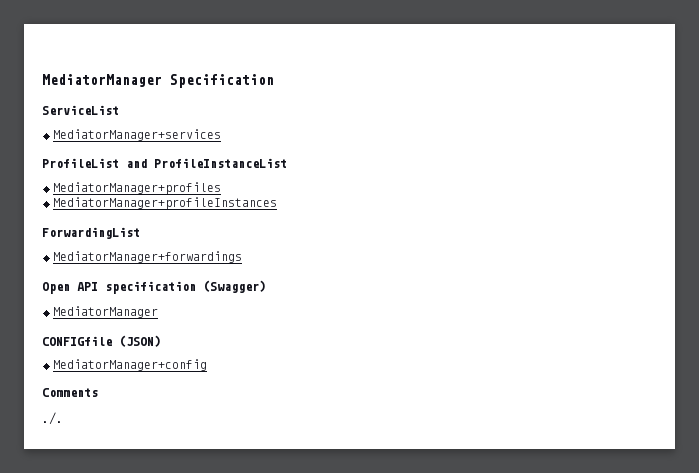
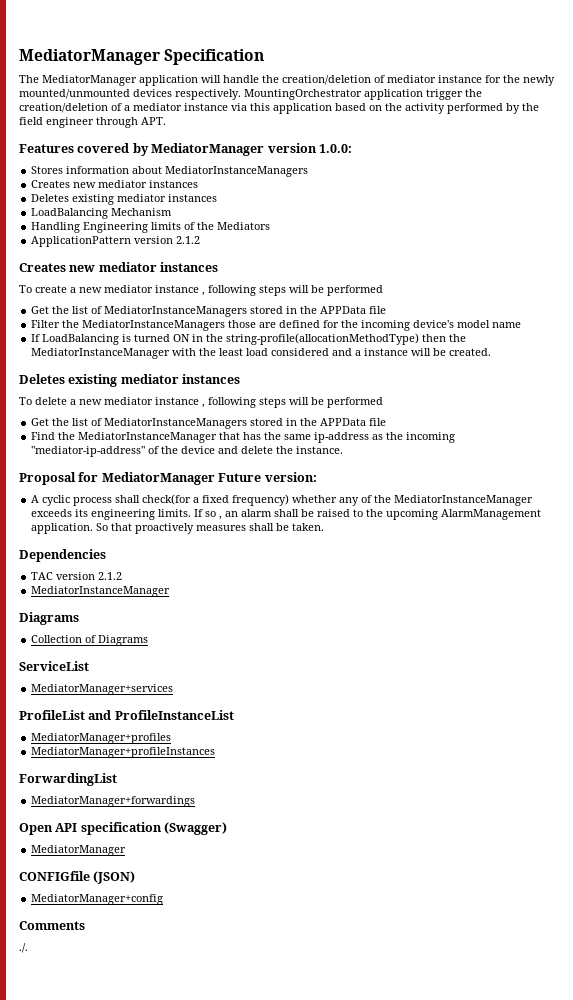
(274, 81) none -> [19,75,555,86] [19,89,482,100] [19,103,539,114] [19,117,166,128] [19,143,352,156] [31,166,309,177] [31,180,199,188] [31,194,218,205] [31,208,173,219] [31,222,271,233] [31,236,201,247] [19,262,219,272] [19,285,383,296] [31,306,387,317] [31,320,522,331] [31,333,467,345] [31,348,492,359] [19,374,241,387] [19,397,383,408] [31,418,387,429] [31,432,456,443] [31,446,344,457] [19,472,317,485] [31,494,534,506] [31,509,542,520] [31,523,325,534] [19,549,106,562] [31,572,123,580] [31,586,171,597] [19,612,79,625] [31,635,149,646] // The MediatorManager application will handle the creation/deletion of mediator instance for the newly mounted/unmounted devices respectively. MountingOrchestrator application trigger the creation/deletion of a mediator instance via this application based on the activity performed by the field engineer through APT. // Features covered by MediatorManager version 1.0.0: // Stores information about MediatorInstanceManagers // Creates new mediator instances // Deletes existing mediator instances // LoadBalancing Mechanism // Handling Engineering limits of the Mediators // ApplicationPattern version 2.1.2 // Creates new mediator instances // To create a new mediator instance , following steps will be performed // Get the list of MediatorInstanceManagers stored in the APPData file // Filter the MediatorInstanceManagers those are defined for the incoming device's model name // If LoadBalancing is turned ON in the string-profile(allocationMethodType) then the MediatorInstanceManager with the least load considered and a instance will be created. // Deletes existing mediator instances // To delete a new mediator instance , following steps will be performed // Get the list of MediatorInstanceManagers stored in the APPData file // Find the MediatorInstanceManager that has the same ip-address as the incoming "mediator-ip-address" of the device and delete the instance. // Proposal for MediatorManager Future version: // A cyclic process shall check(for a fixed frequency) whether any of the MediatorInstanceManager exceeds its engineering limits. If so , an alarm shall be raised to the upcoming AlarmManagement application. So that proactively measures shall be taken. // Dependencies // TAC version 2.1.2 // MediatorInstanceManager // Diagrams // Collection of Diagrams

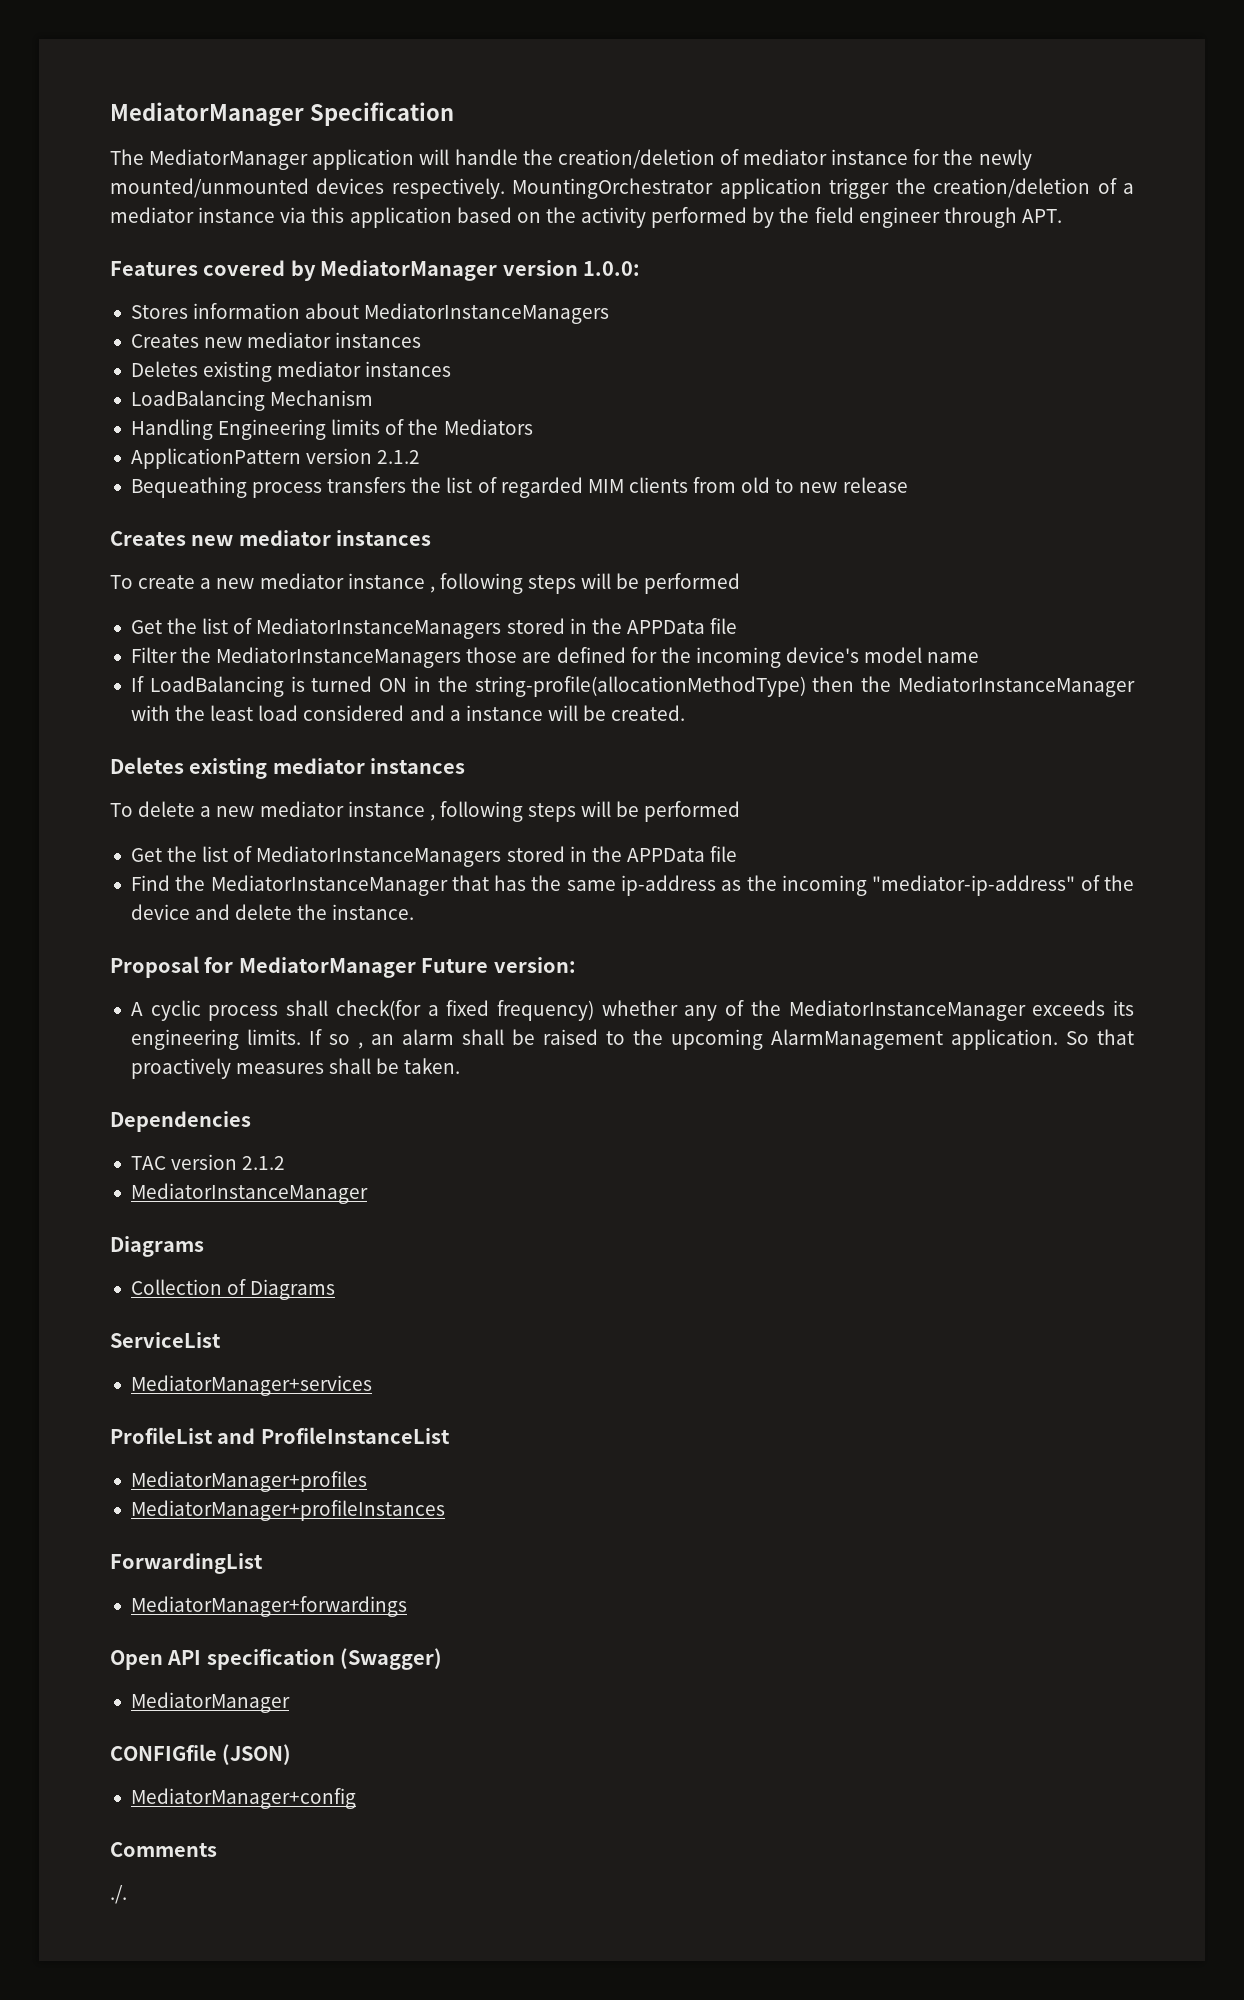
(201, 240) none -> [130,477,908,498] // Bequeathing process transfers the list of regarded MIM clients from old to new release

